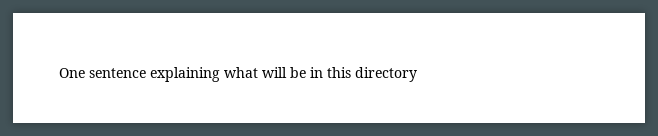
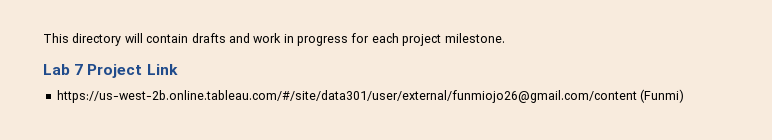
[59,67,417,82] One sentence explaining what will be in this directory -> [43,33,505,46] [43,64,178,78] [56,89,685,103] This directory will contain drafts and work in progress for each project milestone. // Lab 7 Project Link // https://us-west-2b.online.tableau.com/#/site/data301/user/external/funmiojo26@gmail.com/content (Funmi)

